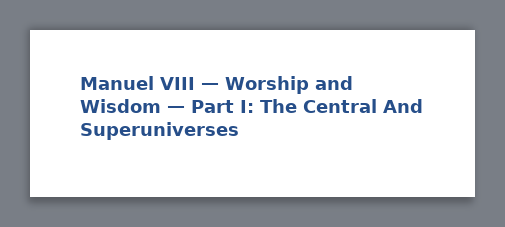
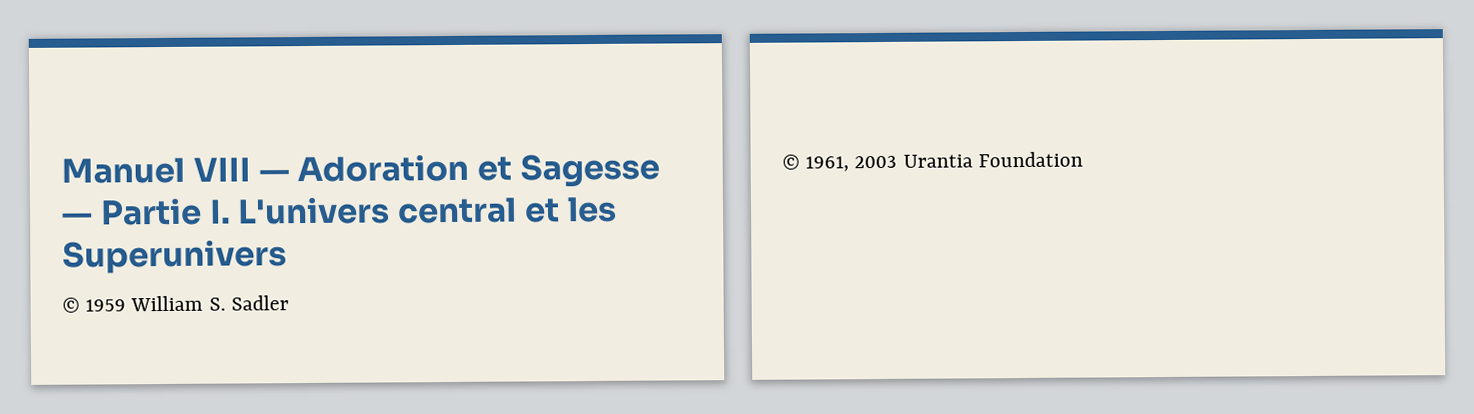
[225,76,353,94] [80,99,423,113] [80,122,239,140] Worship and Wisdom — Part I: The Central And Superuniverses -> [297,153,660,188] [62,196,617,226] [62,240,287,274] [62,295,289,313] [782,151,1083,172] Adoration et Sagesse — Partie I. L'univers central et les Superunivers // © 1959 William S. Sadler // © 1961, 2003 Urantia Foundation

